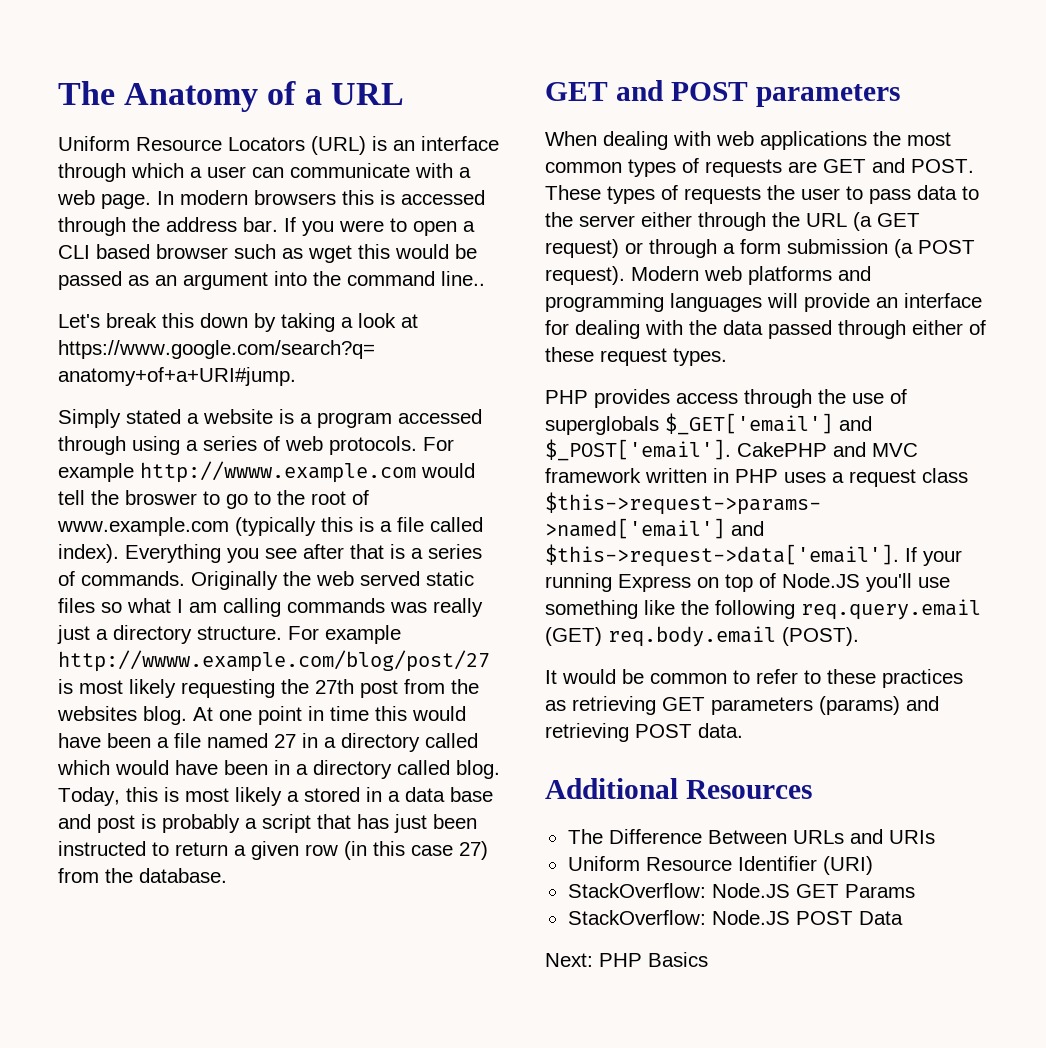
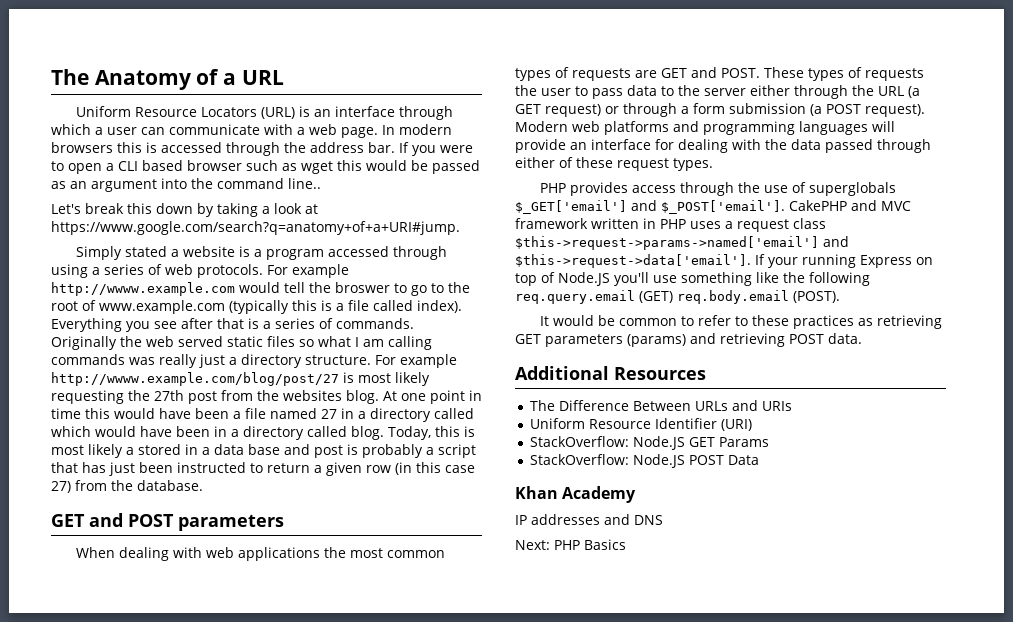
(903, 918) none -> [515,486,637,503] [515,514,663,525] // Khan Academy // IP addresses and DNS

